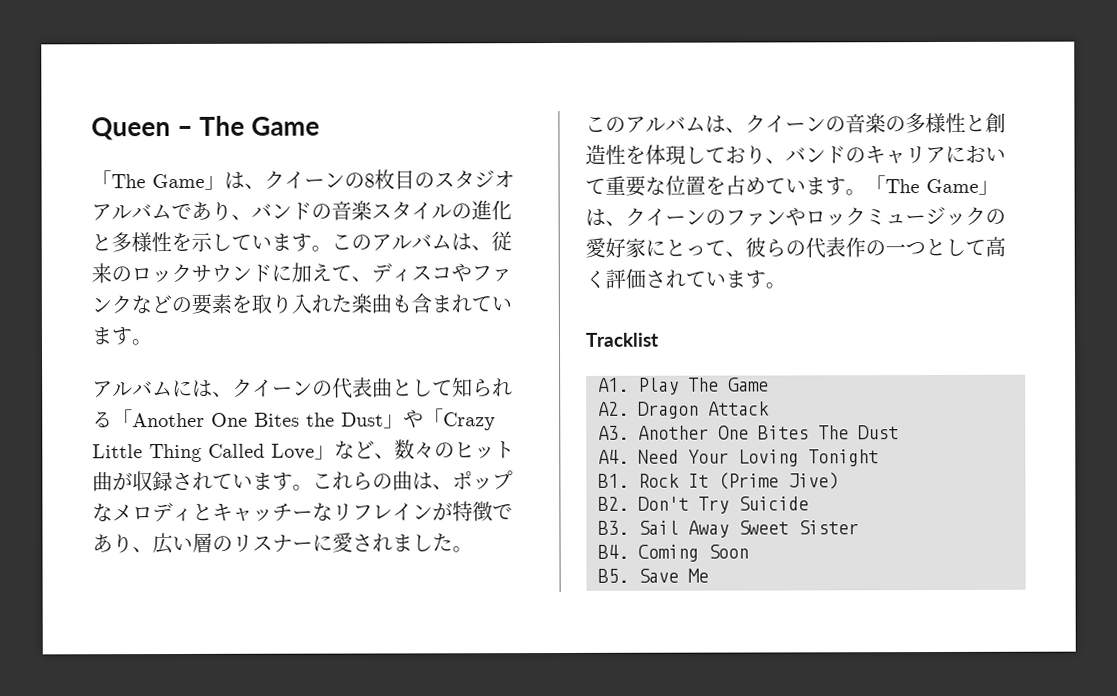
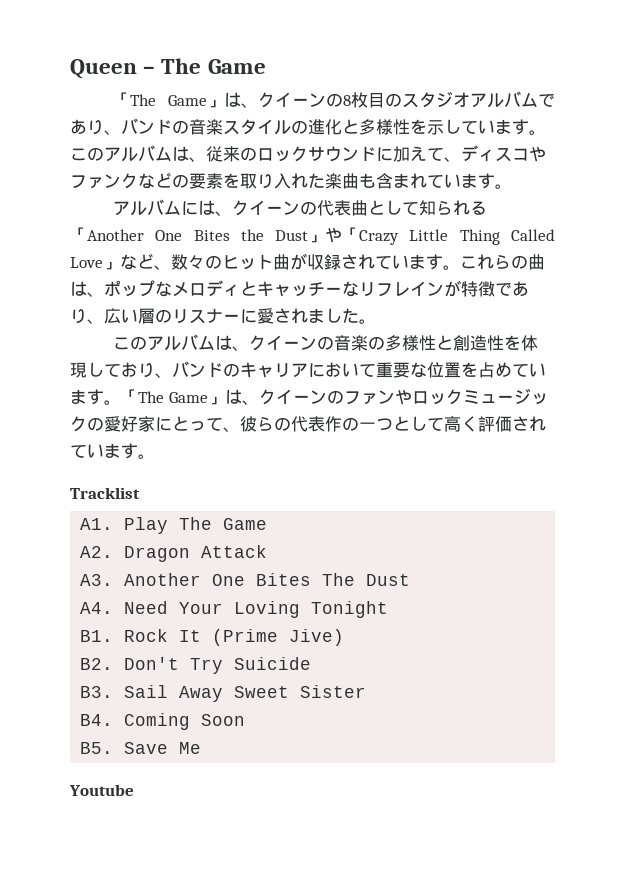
(709, 575) none -> [69,784,134,796] // Youtube

